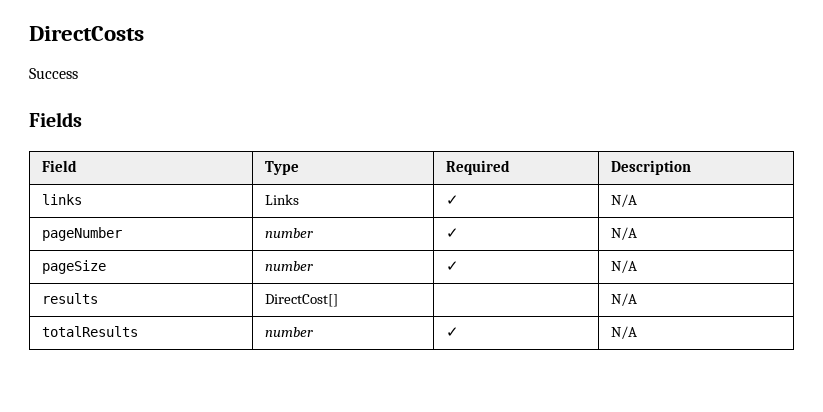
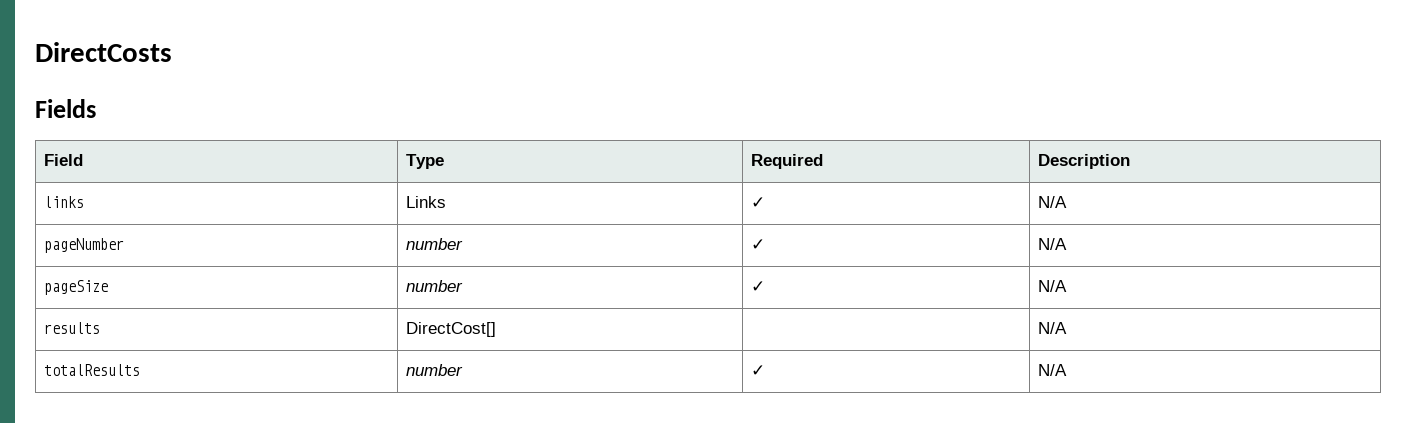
[29,68,78,79] // Success -> (172, 52) none

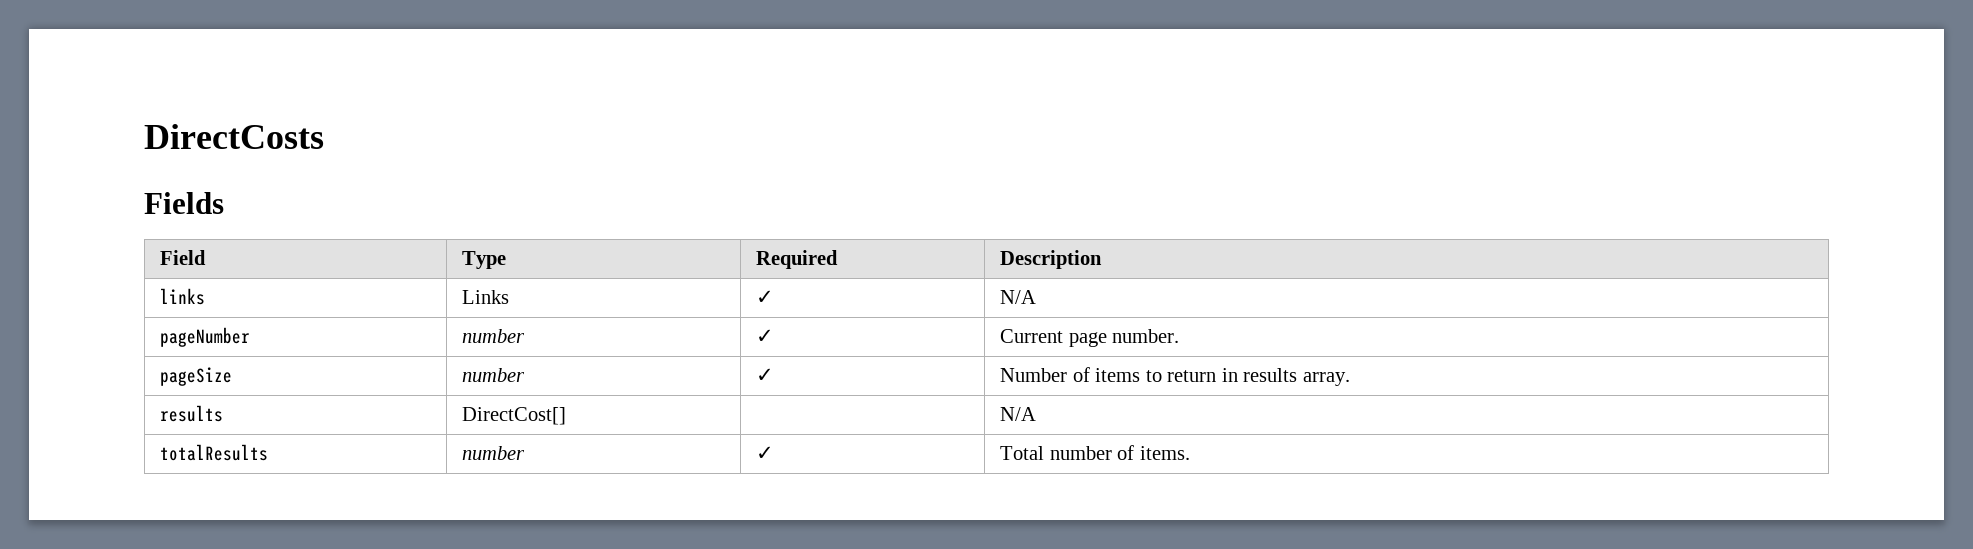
[1038,238,1068,250] N/A -> [1000,329,1180,347] Current page number.
[1038,280,1068,292] N/A -> [1000,367,1350,386] Number of items to return in results array.
[1038,364,1068,376] N/A -> [1000,445,1190,460] Total number of items.

